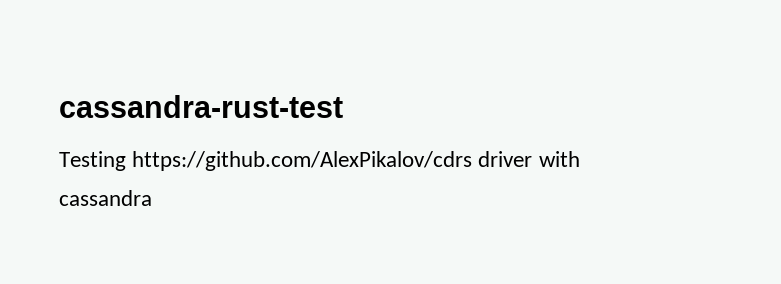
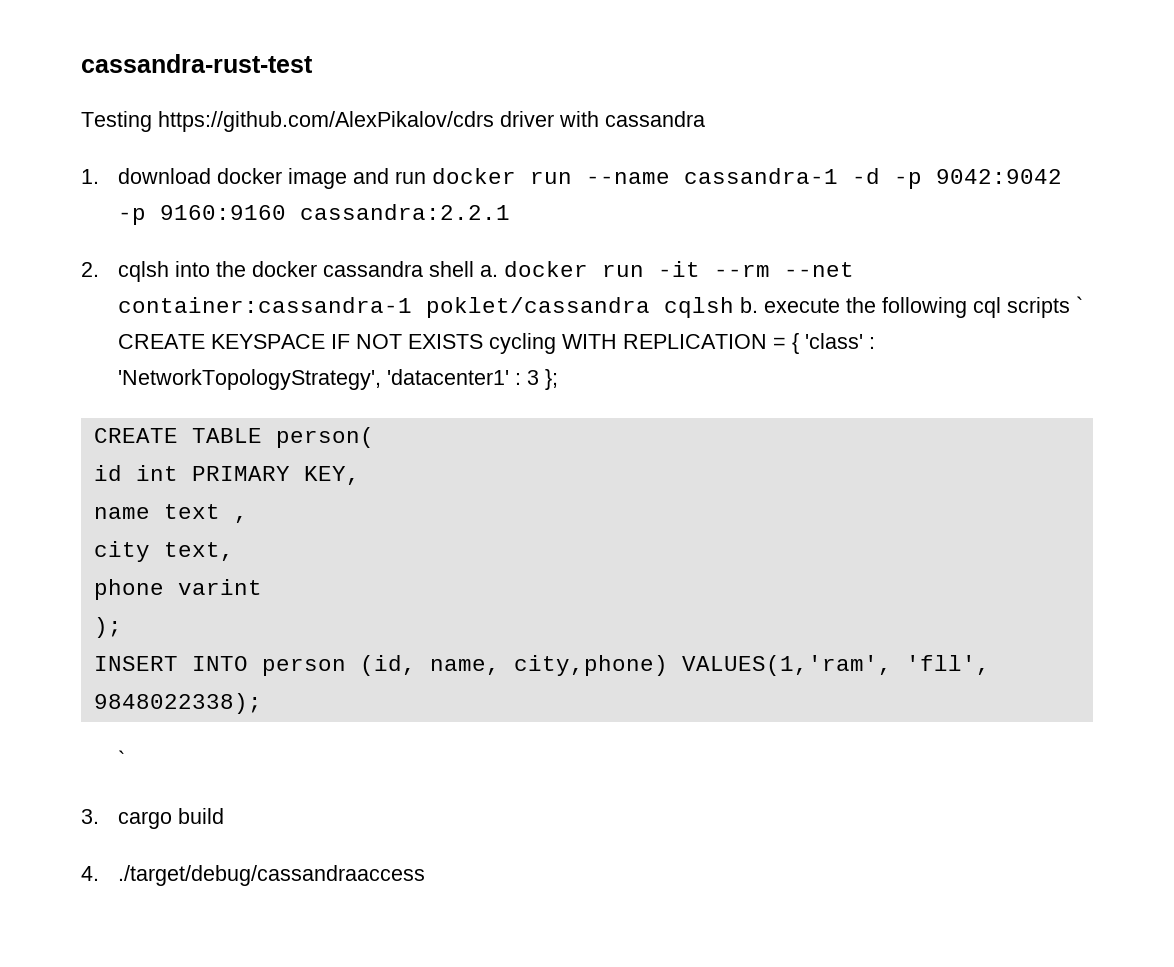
(152, 198) none -> [81,168,1062,189] [117,204,510,225] [81,261,854,282] [117,296,1083,318] [117,333,875,354] [117,369,558,390] [93,427,374,448] [93,465,360,485] [93,504,248,523] [93,541,234,562] [93,579,262,600] [93,617,122,638] [93,655,990,676] [93,693,262,714] [117,750,125,767] [81,808,224,829] [81,865,425,886] // 1. download docker image and run docker run --name cassandra-1 -d -p 9042:9042 -p 9160:9160 cassandra:2.2.1 // 2. cqlsh into the docker cassandra shell a. docker run -it --rm --net container:cassandra-1 poklet/cassandra cqlsh b. execute the following cql scripts ` CREATE KEYSPACE IF NOT EXISTS cycling WITH REPLICATION = { 'class' : 'NetworkTopologyStrategy', 'datacenter1' : 3 }; // CREATE TABLE person( // id int PRIMARY KEY, // name text , // city text, // phone varint // ); // INSERT INTO person (id, name, city,phone) VALUES(1,'ram', 'fll', 9848022338); // ` // 3. cargo build // 4. ./target/debug/cassandraaccess

